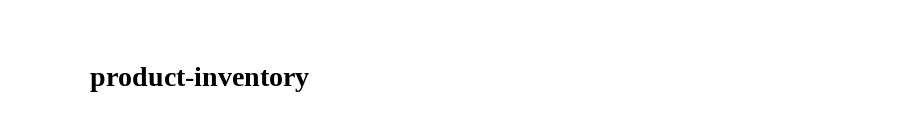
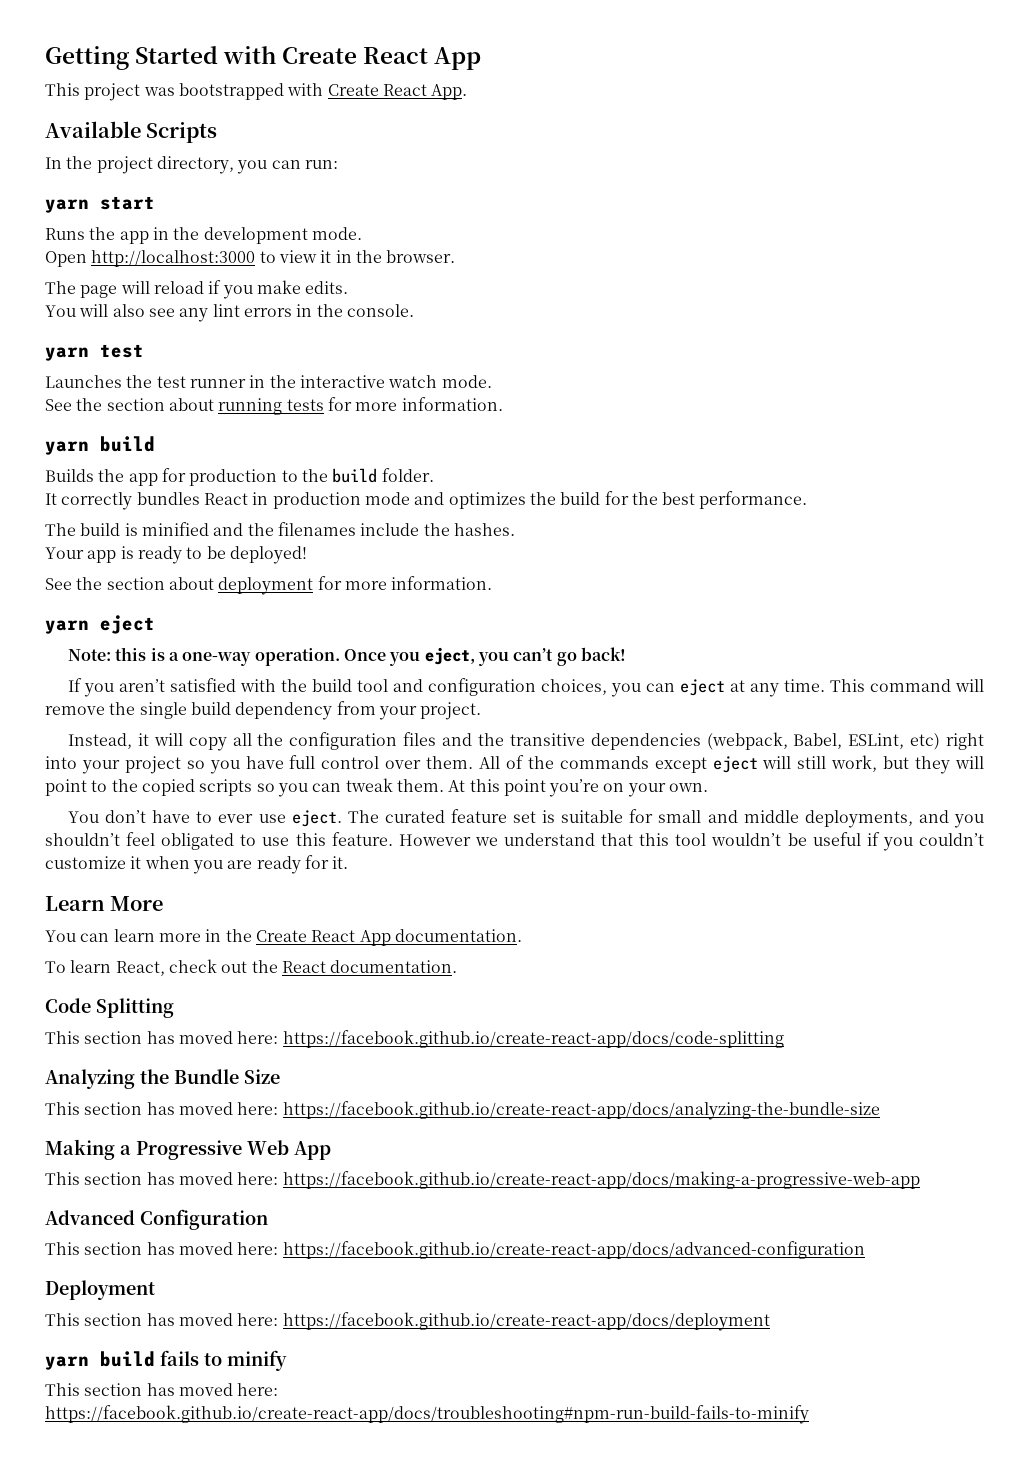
[90,67,309,92] product-inventory -> [45,46,482,70] [45,83,468,101] [45,121,218,143] [45,156,338,174] [45,196,155,213] [45,227,362,244] [45,250,456,267] [45,280,349,299] [45,304,414,322] [45,344,144,361] [45,375,492,388] [45,397,503,415] [45,436,155,455] [45,468,434,486] [45,491,808,510] [45,522,515,536] [45,546,307,564] [45,576,493,595] [45,615,155,634] [67,647,626,666] [67,678,984,697] [45,701,482,720] [67,732,984,751] [45,755,985,774] [45,778,709,797] [67,809,985,828] [45,832,984,851] [45,855,349,874] [45,896,164,911] [45,929,522,946] [45,959,458,976] [45,998,174,1018] [45,1030,784,1048] [45,1069,280,1089] [45,1101,880,1120] [45,1139,331,1160] [45,1171,920,1189] [45,1209,268,1230] [45,1241,865,1259] [45,1280,155,1300] [45,1312,770,1331] [45,1350,287,1371] [45,1383,279,1396] [45,1405,809,1424] Getting Started with Create React App // This project was bootstrapped with Create React App. // Available Scripts // In the project directory, you can run: // yarn start // Runs the app in the development mode. // Open http://localhost:3000 to view it in the browser. // The page will reload if you make edits. // You will also see any lint errors in the console. // yarn test // Launches the test runner in the interactive watch mode. // See the section about running tests for more information. // yarn build // Builds the app for production to the build folder. // It correctly bundles React in production mode and optimizes the build for the best performance. // The build is minified and the filenames include the hashes. // Your app is ready to be deployed! // See the section about deployment for more information. // yarn eject // Note: this is a one-way operation. Once you eject, you can’t go back! // If you aren’t satisfied with the build tool and configuration choices, you can eject at any time. This command will remove the single build dependency from your project. // Instead, it will copy all the configuration files and the transitive dependencies (webpack, Babel, ESLint, etc) right into your project so you have full control over them. All of the commands except eject will still work, but they will point to the copied scripts so you can tweak them. At this point you’re on your own. // You don’t have to ever use eject. The curated feature set is suitable for small and middle deployments, and you shouldn’t feel obligated to use this feature. However we understand that this tool wouldn’t be useful if you couldn’t customize it when you are ready for it. // Learn More // You can learn more in the Create React App documentation. // To learn React, check out the React documentation. // Code Splitting // This section has moved here: https://facebook.github.io/create-react-app/docs/code-splitting // Analyzing the Bundle Size // This section has moved here: https://facebook.github.io/create-react-app/docs/analyzing-the-bundle-size // Making a Progressive Web App // This section has moved here: https://facebook.github.io/create-react-app/docs/making-a-progressive-web-app // Advanced Configuration // This section has moved here: https://facebook.github.io/create-react-app/docs/advanced-configuration // Deployment // This section has moved here: https://facebook.github.io/create-react-app/docs/deployment // yarn build fails to minify // This section has moved here: https://facebook.github.io/create-react-app/docs/troubleshooting#npm-run-build-fails-to-minify

